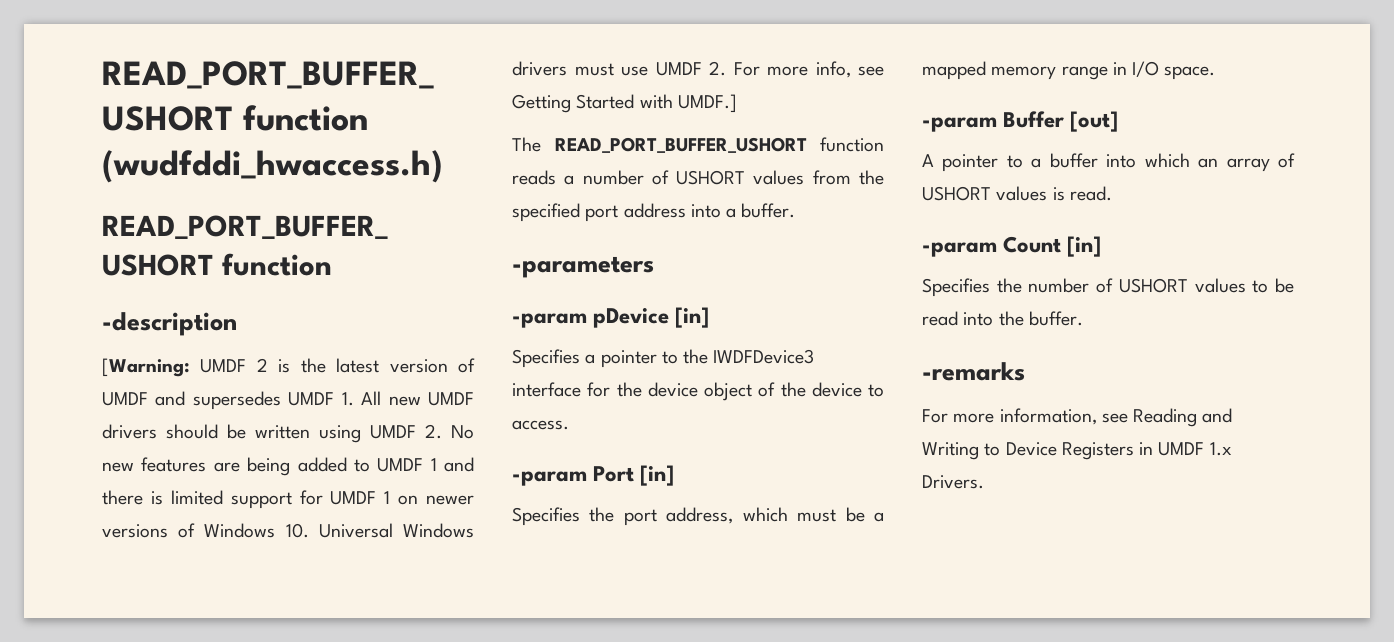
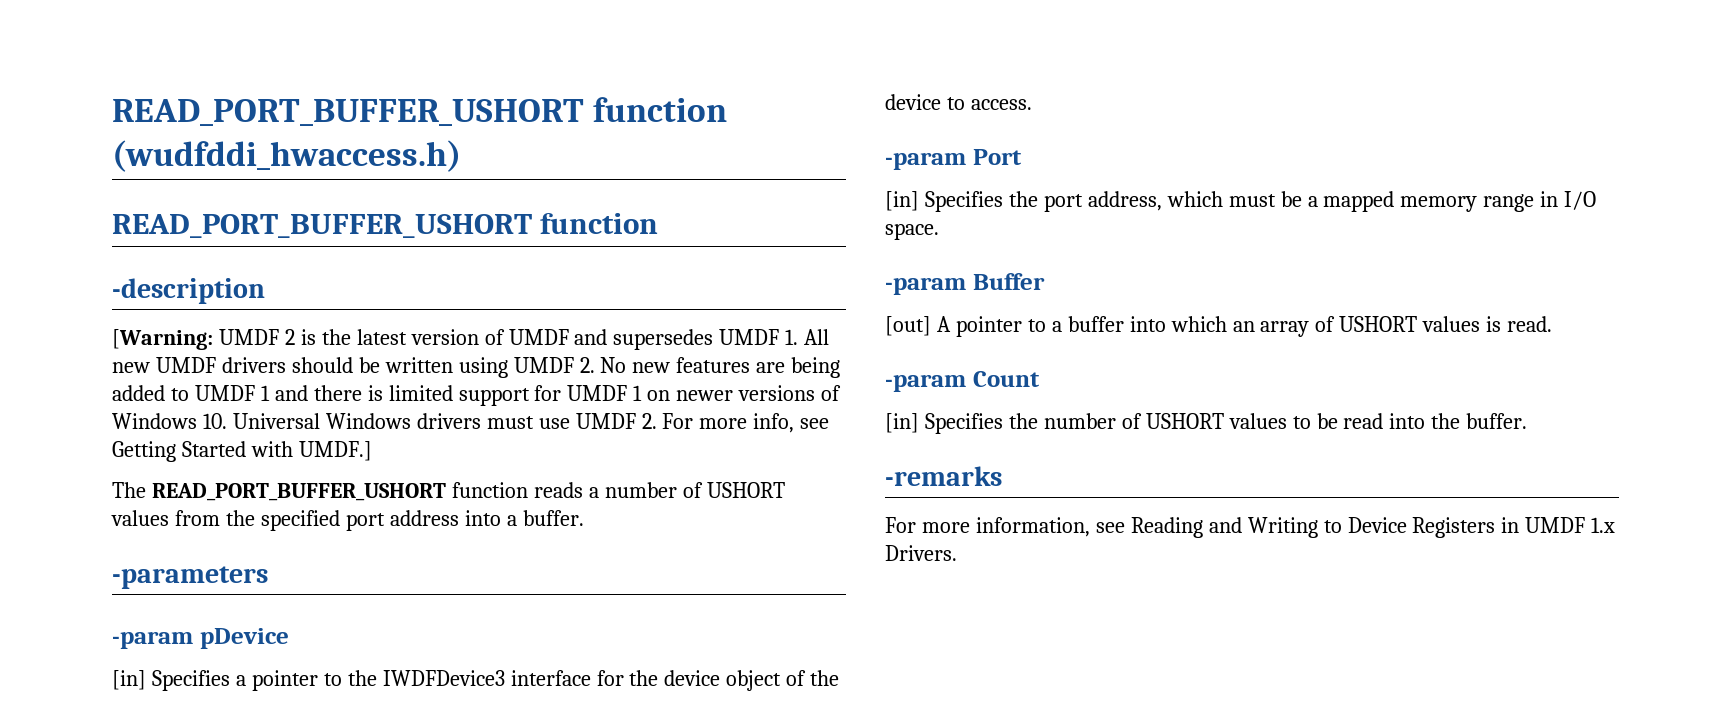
[675,307,710,328] [in] // -> [112,670,146,690] // [in]
[640,465,675,486] [in] // -> [885,191,919,211] // [in]
(1065, 119) none -> (1045, 281) //
(1119, 121) // -> (931, 326) none
[1067,236,1102,257] [in] // -> [885,413,919,433] // [in]

